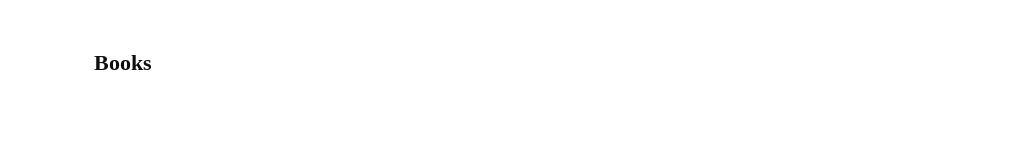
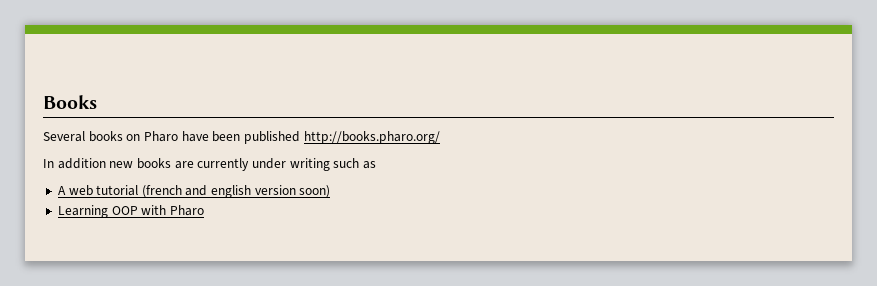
(152, 62) none -> [43,131,440,144] [43,158,376,171] [57,185,331,198] [57,205,204,218] // Several books on Pharo have been published http://books.pharo.org/ // In addition new books are currently under writing such as // A web tutorial (french and english version soon) // Learning OOP with Pharo

